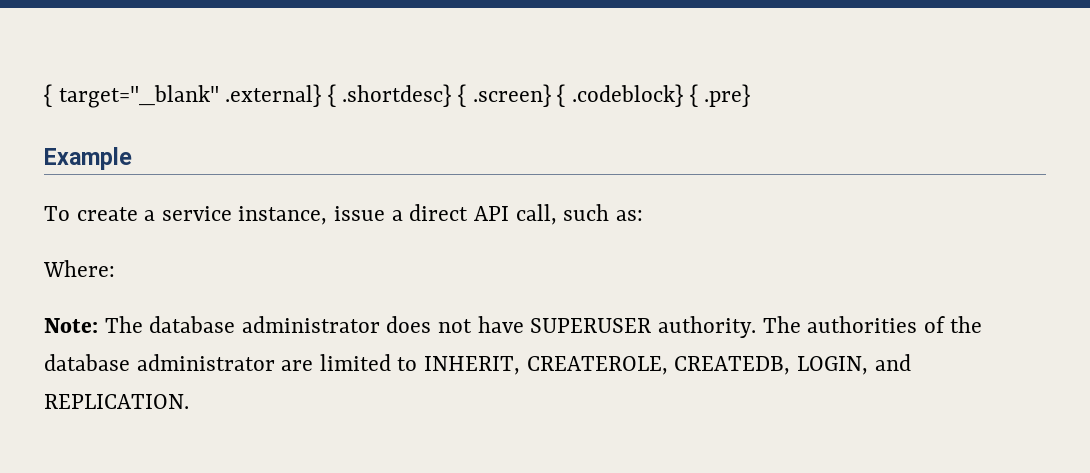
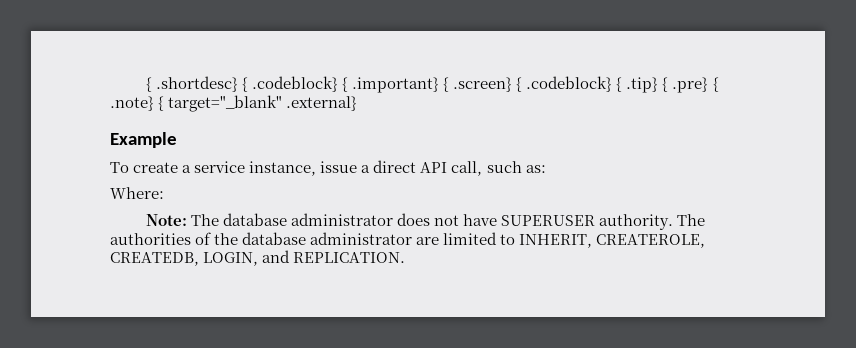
[44,84,452,108] { target="_blank" .external} { .shortdesc} -> [145,76,440,93] { .shortdesc} { .codeblock} { .important}
(698, 95) none -> [626,77,669,93] .tip} {
(751, 95) none -> [712,77,719,92] [110,95,358,112] { .note} { target="_blank" .external}

